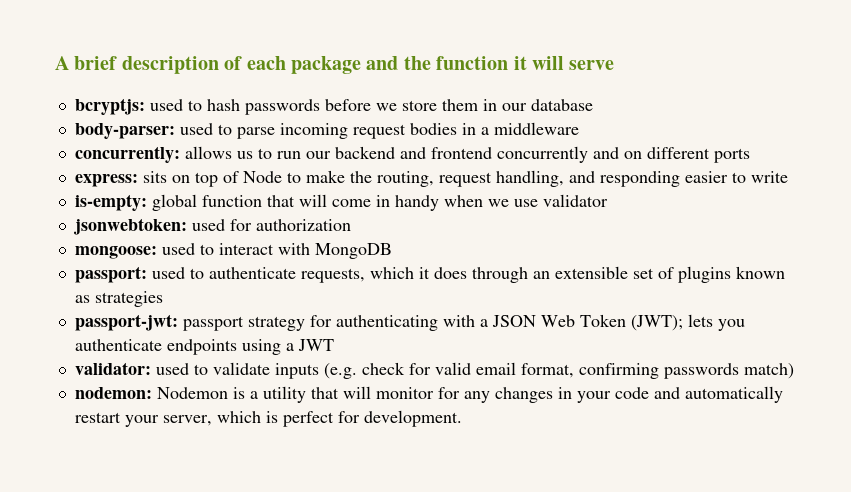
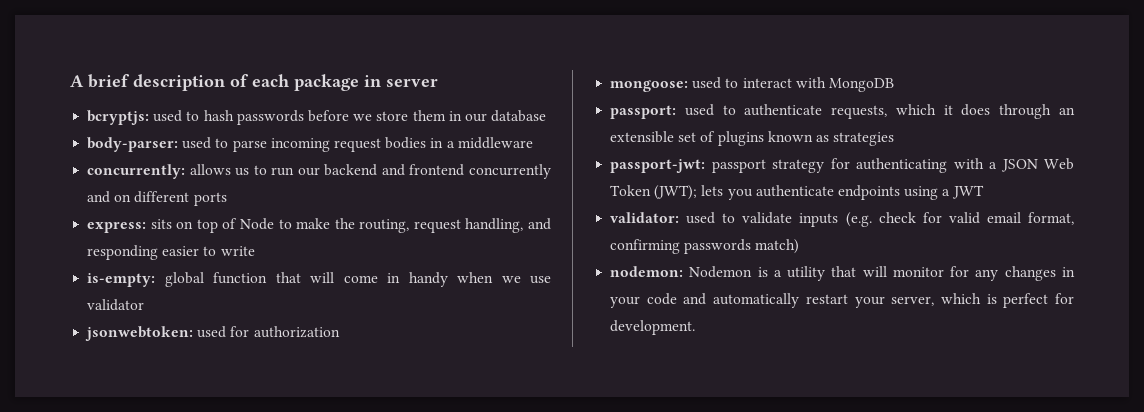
[366,56,615,70] and the function it will serve -> [364,75,438,87] in server

